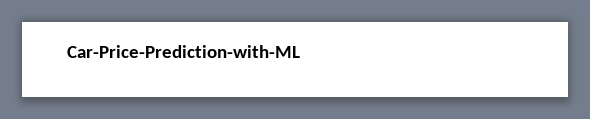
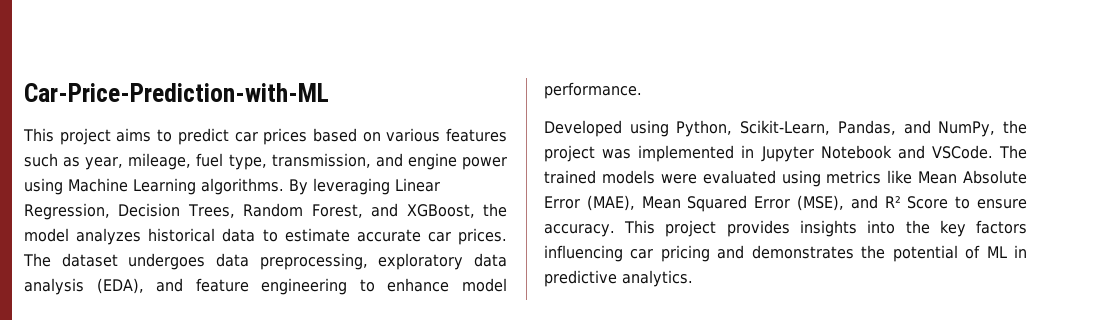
(300, 51) none -> [23,128,507,145] [24,153,507,170] [24,178,440,195] [24,203,508,220] [24,228,507,245] [23,253,507,270] [24,278,507,295] [544,82,642,99] [544,120,1027,137] [544,145,1027,162] [544,170,1027,187] [544,195,1027,212] [544,220,1027,237] [544,245,1027,262] [544,270,693,287] // This project aims to predict car prices based on various features such as year, mileage, fuel type, transmission, and engine power using Machine Learning algorithms. By leveraging Linear Regression, Decision Trees, Random Forest, and XGBoost, the model analyzes historical data to estimate accurate car prices. The dataset undergoes data preprocessing, exploratory data analysis (EDA), and feature engineering to enhance model performance. // Developed using Python, Scikit-Learn, Pandas, and NumPy, the project was implemented in Jupyter Notebook and VSCode. The trained models were evaluated using metrics like Mean Absolute Error (MAE), Mean Squared Error (MSE), and R² Score to ensure accuracy. This project provides insights into the key factors influencing car pricing and demonstrates the potential of ML in predictive analytics.

